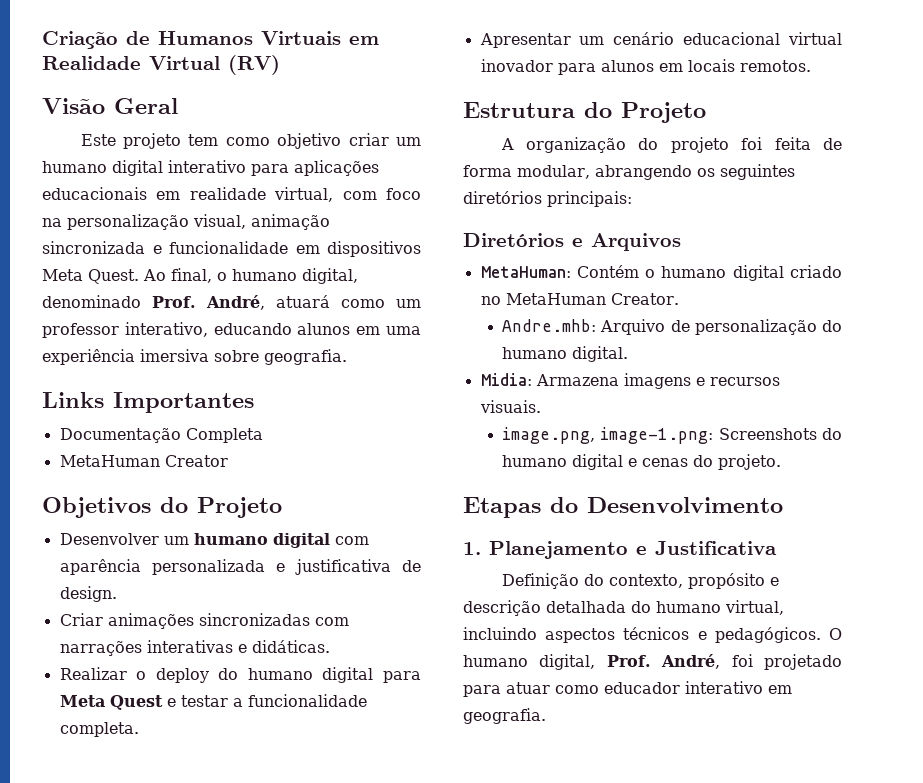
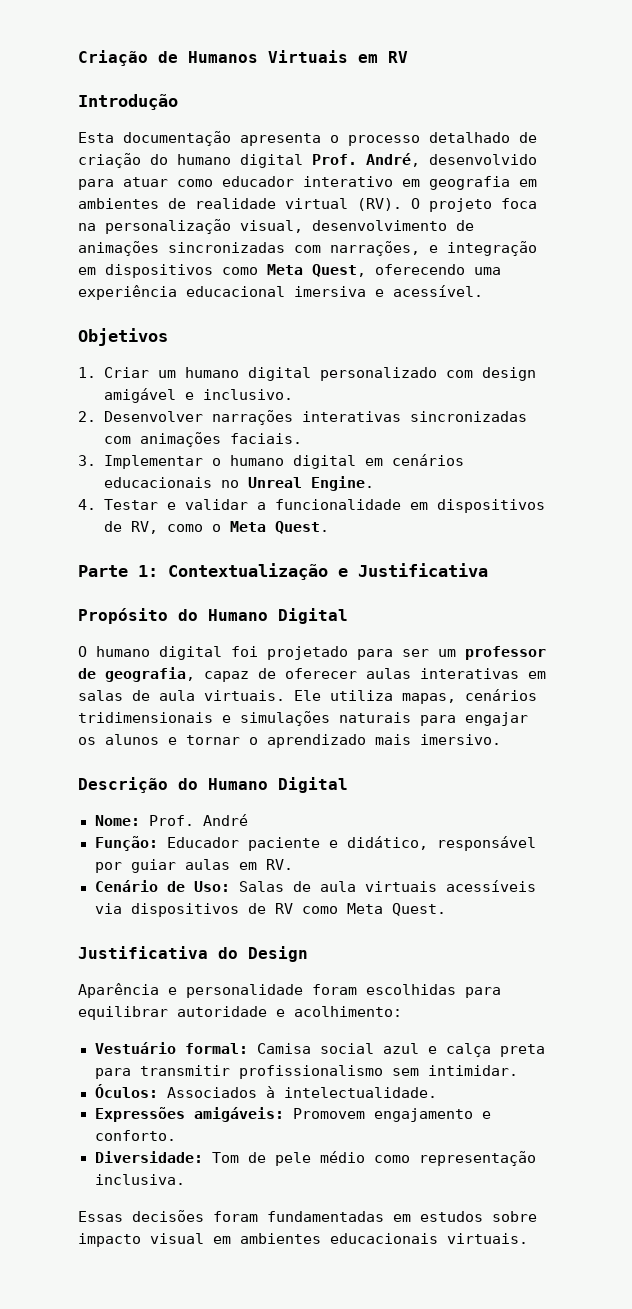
[42,55,280,75] [42,98,178,114] [80,133,421,149] [42,160,379,176] [42,187,421,202] [42,214,330,230] [42,241,421,257] [42,268,358,284] [42,295,421,310] [42,322,422,338] [42,349,347,365] [42,392,254,413] [59,428,263,443] [59,455,228,467] [42,497,282,518] [59,533,369,548] [59,559,421,575] [59,586,117,602] [59,613,349,629] [59,640,330,656] [59,667,421,683] [59,694,367,710] [59,722,139,737] [479,32,842,48] [480,59,811,75] [463,102,706,123] [500,137,842,153] [463,164,795,180] [463,191,632,207] [463,233,681,251] [480,265,842,281] [480,293,679,305] [502,319,842,335] [502,346,629,362] [480,373,780,389] [479,400,541,413] [502,427,842,444] [502,454,782,470] [463,497,783,518] [463,541,777,559] [501,573,779,589] [463,600,784,616] [463,627,842,643] [463,654,842,670] Realidade Virtual (RV) // Visão Geral // Este projeto tem como objetivo criar um humano digital interativo para aplicações educacionais em realidade virtual, com foco na personalização visual, animação sincronizada e funcionalidade em dispositivos Meta Quest. Ao final, o humano digital, denominado Prof. André, atuará como um professor interativo, educando alunos em uma experiência imersiva sobre geografia. // Links Importantes // Documentação Completa // MetaHuman Creator // Objetivos do Projeto // Desenvolver um humano digital com aparência personalizada e justificativa de design. // Criar animações sincronizadas com narrações interativas e didáticas. // Realizar o deploy do humano digital para Meta Quest e testar a funcionalidade completa. // Apresentar um cenário educacional virtual inovador para alunos em locais remotos. // Estrutura do Projeto // A organização do projeto foi feita de forma modular, abrangendo os seguintes diretórios principais: // Diretórios e Arquivos // MetaHuman: Contém o humano digital criado no MetaHuman Creator. // Andre.mhb: Arquivo de personalização do humano digital. // Midia: Armazena imagens e recursos visuais. // image.png, image-1.png: Screenshots do humano digital e cenas do projeto. // Etapas do Desenvolvimento // 1. Planejamento e Justificativa // Definição do contexto, propósito e descrição detalhada do humano virtual, incluindo aspectos técnicos e pedagógicos. O humano digital, Prof. André, foi projetado -> [388,51,408,63] [78,94,178,110] [78,131,537,146] [78,153,537,168] RV // Introdução // Esta documentação apresenta o processo detalhado de criação do humano digital Prof. André, desenvolvido
[463,708,546,724] geografia. -> [429,176,537,190] [78,198,537,212] [78,219,474,234] [78,241,537,256] [78,264,501,278] [78,285,483,300] [78,328,168,346] [78,367,536,381] [103,388,293,403] [78,410,527,425] [103,432,302,447] [78,454,464,469] [103,476,374,491] [78,499,545,513] [103,521,329,534] [78,563,488,580] [78,608,348,624] [78,646,546,660] [78,667,546,682] [78,689,537,704] [78,711,528,726] [78,734,501,748] [78,777,348,793] [94,814,248,826] [94,836,536,851] [94,859,293,873] [94,880,536,892] [94,903,446,917] [78,946,308,962] [78,983,501,998] [78,1006,402,1020] [94,1042,545,1057] [94,1065,518,1079] [94,1084,437,1098] [94,1107,491,1122] [94,1130,176,1141] [94,1151,536,1166] [94,1174,185,1185] [78,1210,537,1222] [78,1233,528,1247] geografia em ambientes de realidade virtual (RV). O projeto foca na personalização visual, desenvolvimento de animações sincronizadas com narrações, e integração em dispositivos como Meta Quest, oferecendo uma experiência educacional imersiva e acessível. // Objetivos // 1. Criar um humano digital personalizado com design amigável e inclusivo. // 2. Desenvolver narrações interativas sincronizadas com animações faciais. // 3. Implementar o humano digital em cenários educacionais no Unreal Engine. // 4. Testar e validar a funcionalidade em dispositivos de RV, como o Meta Quest. // Parte 1: Contextualização e Justificativa // Propósito do Humano Digital // O humano digital foi projetado para ser um professor de geografia, capaz de oferecer aulas interativas em salas de aula virtuais. Ele utiliza mapas, cenários tridimensionais e simulações naturais para engajar os alunos e tornar o aprendizado mais imersivo. // Descrição do Humano Digital // Nome: Prof. André // Função: Educador paciente e didático, responsável por guiar aulas em RV. // Cenário de Uso: Salas de aula virtuais acessíveis via dispositivos de RV como Meta Quest. // Justificativa do Design // Aparência e personalidade foram escolhidas para equilibrar autoridade e acolhimento: // Vestuário formal: Camisa social azul e calça preta para transmitir profissionalismo sem intimidar. // Óculos: Associados à intelectualidade. // Expressões amigáveis: Promovem engajamento e conforto. // Diversidade: Tom de pele médio como representação inclusiva. // Essas decisões foram fundamentadas em estudos sobre impacto visual em ambientes educacionais virtuais.

